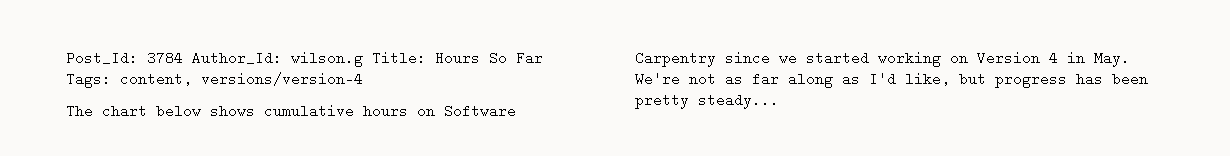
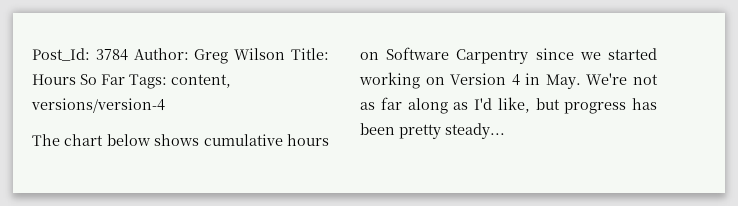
[192,51,363,67] Author_Id: wilson.g -> [133,48,286,64] Author: Greg Wilson

